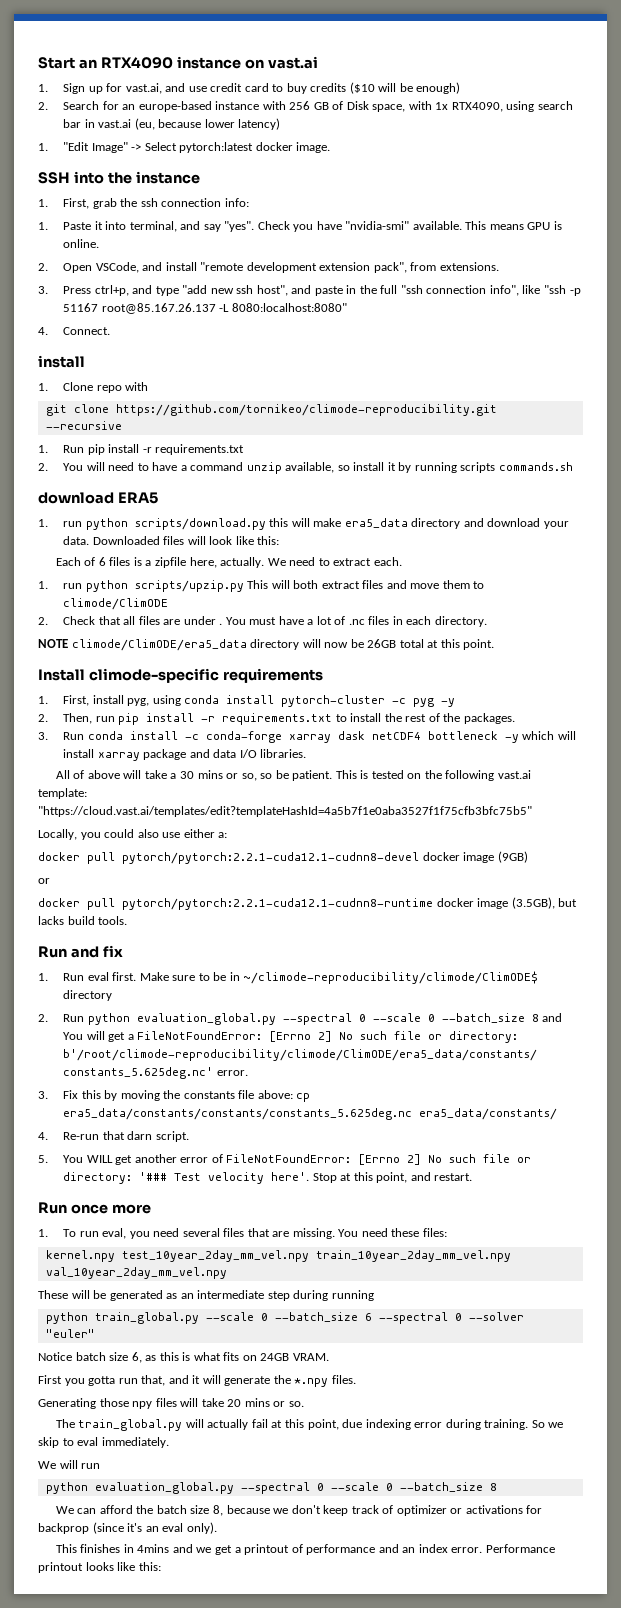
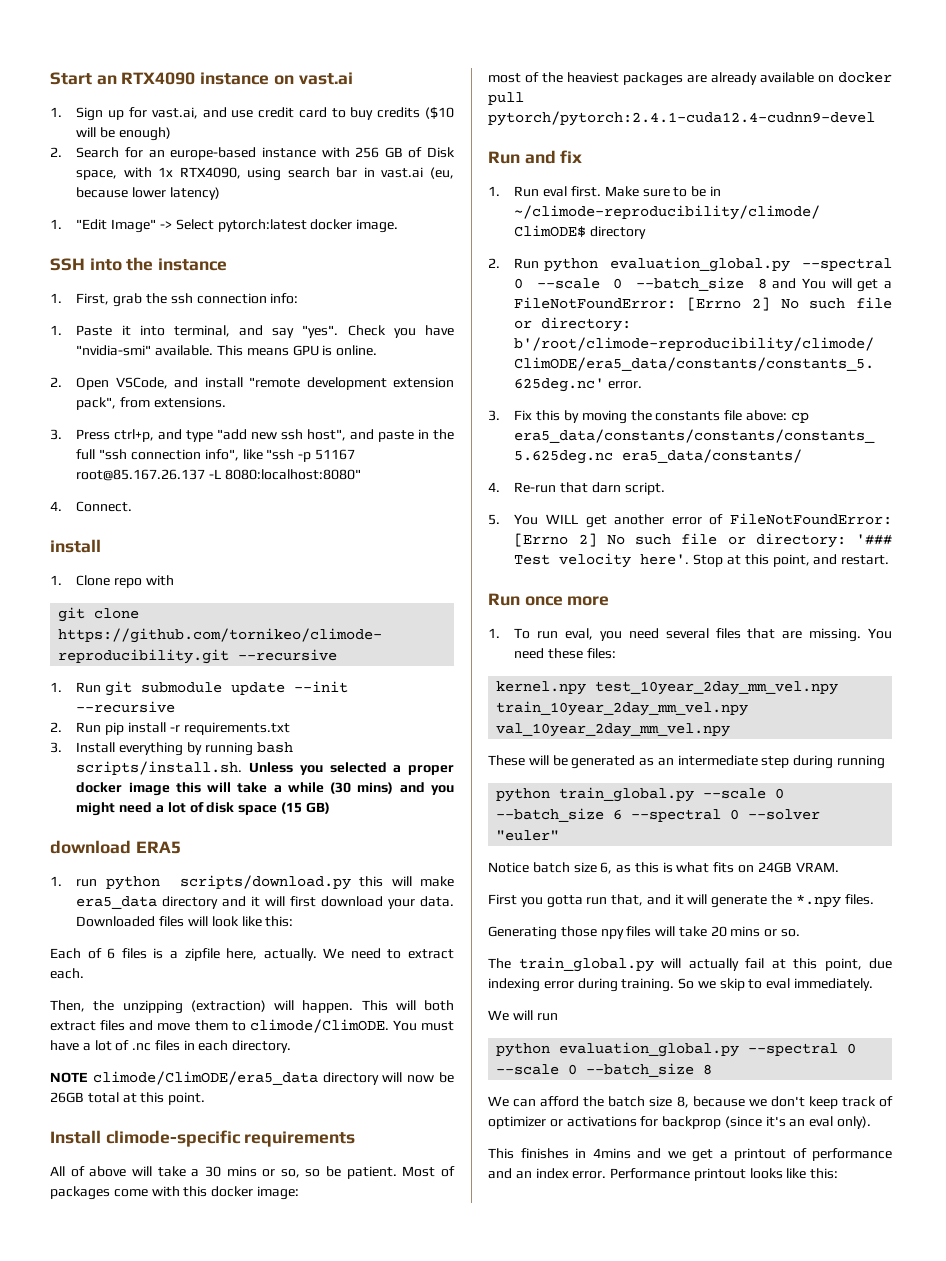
[87,444,245,455] [38,462,573,474] pip install -r requirements.txt // 2. You will need to have a command unzip available, so install it by running scripts commands.sh -> [105,681,349,696] [76,701,176,713] [50,722,290,735] [50,742,293,756] [76,761,454,775] [76,782,454,796] [76,802,330,816] git submodule update --init --recursive // 2. Run pip install -r requirements.txt // 3. Install everything by running bash scripts/install.sh. Unless you selected a proper docker image this will take a while (30 mins) and you might need a lot of disk space (15 GB)
(484, 522) none -> [251,896,317,907] it will first
[38,580,244,592] 1. run python scripts/upzip.py -> [50,1000,354,1014] Then, the unzipping (extraction) will happen.
[63,598,169,610] [38,616,223,625] climode/ClimODE // 2. Check that all files are under . -> [249,1019,389,1033] climode/ClimODE.
[38,695,456,707] [38,713,515,725] [38,731,576,743] [63,749,307,761] // 1. First, install pyg, using conda install pytorch-cluster -c pyg -y // 2. Then, run pip install -r requirements.txt to install the rest of the packages. // 3. Run conda install -c conda-forge xarray dask netCDF4 bottleneck -y which will install xarray package and data I/O libraries. -> (356, 1139) none
[335,770,531,781] [38,788,87,799] [38,806,532,817] [38,829,228,840] [38,851,528,864] [38,878,50,884] [38,897,578,910] [38,916,128,925] This is tested on the following vast.ai template: "https://cloud.vast.ai/templates/edit?templateHashId=4a5b7f1e0aba3527f1f75cfb3bfc75b5" // Locally, you could also use either a: // docker pull pytorch/pytorch:2.2.1-cuda12.1-cudnn8-devel docker image (9GB) // or // docker pull pytorch/pytorch:2.2.1-cuda12.1-cudnn8-runtime docker image (3.5GB), but lacks build tools. -> [402,1166,456,1177] [50,1186,299,1200] [488,72,892,86] [488,92,524,105] [488,111,875,126] Most of packages come with this docker image: // most of the heaviest packages are already available on docker pull pytorch/pytorch:2.4.1-cuda12.4-cudnn9-devel

